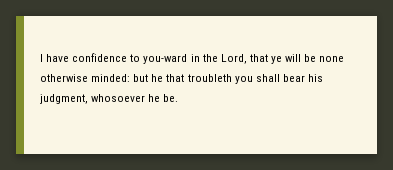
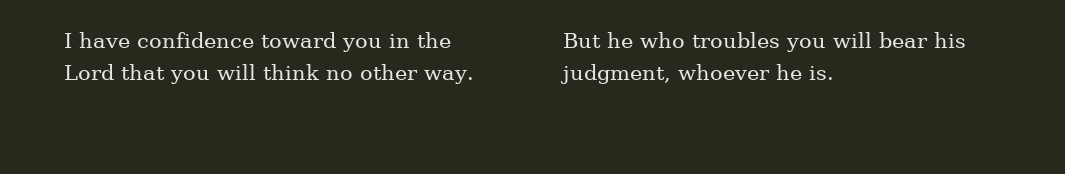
[130,54,345,64] [40,74,323,84] [40,94,179,104] to you-ward in the Lord, that ye will be none otherwise minded: but he that troubleth you shall bear his judgment, whosoever he be. -> [261,32,451,52] [64,64,474,84] [563,32,966,52] [560,64,834,84] toward you in the Lord that you will think no other way. But he who troubles you will bear his judgment, whoever he is.

